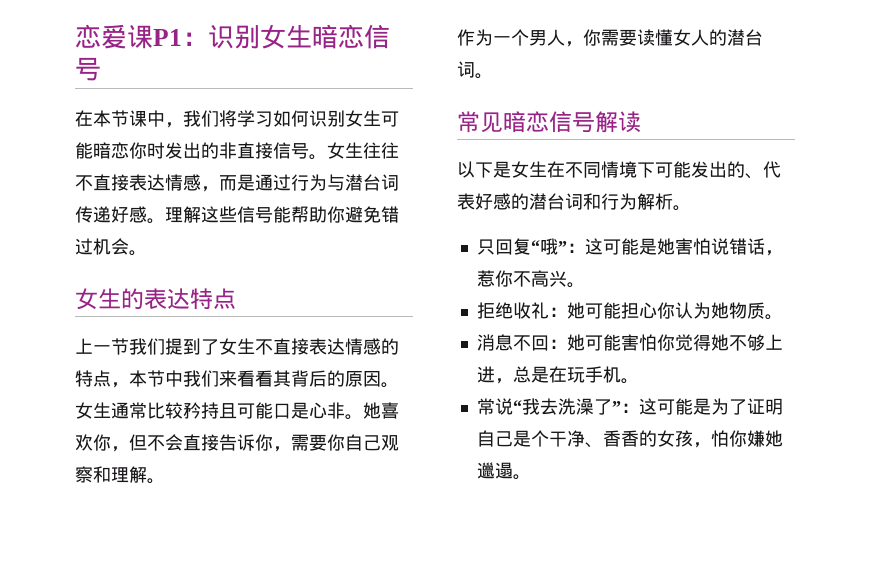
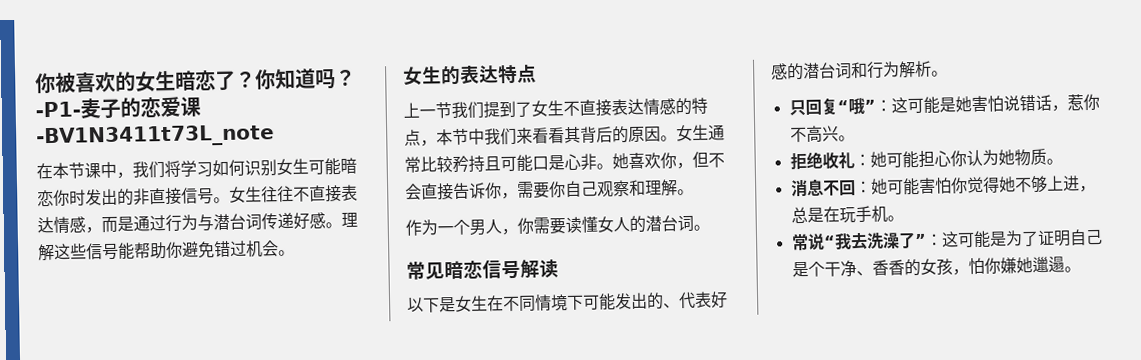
[75,24,390,49] [75,57,101,81] 恋爱课P1：识别女生暗恋信号 -> [35,68,356,94] [35,96,201,120] [36,124,275,149] 你被喜欢的女生暗恋了？你知道吗？-P1-麦子的恋爱课-BV1N3411t73L_note

